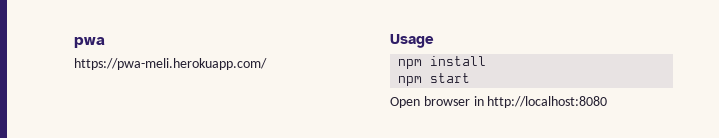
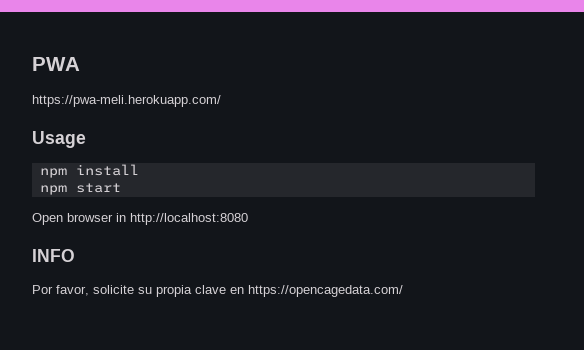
[74,37,105,48] pwa -> [32,57,80,71] PWA
(608, 102) none -> [32,249,75,262] [32,285,403,297] // INFO // Por favor, solicite su propia clave en https://opencagedata.com/

